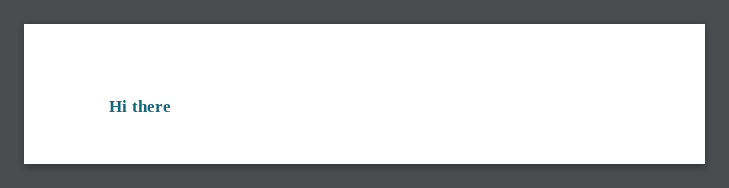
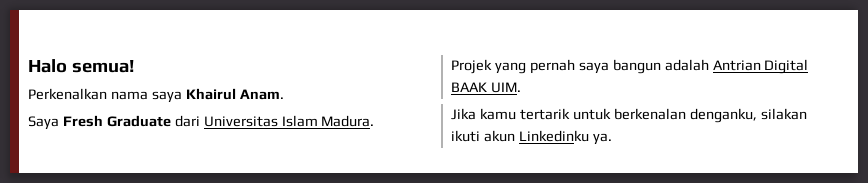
[109,100,171,112] Hi there -> [28,59,134,73] [28,88,284,103] [28,115,375,130] [451,59,809,74] [451,82,521,93] [451,108,807,123] [451,130,612,145] Halo semua! // Perkenalkan nama saya Khairul Anam. // Saya Fresh Graduate dari Universitas Islam Madura. // Projek yang pernah saya bangun adalah Antrian Digital BAAK UIM. // Jika kamu tertarik untuk berkenalan denganku, silakan ikuti akun Linkedinku ya.

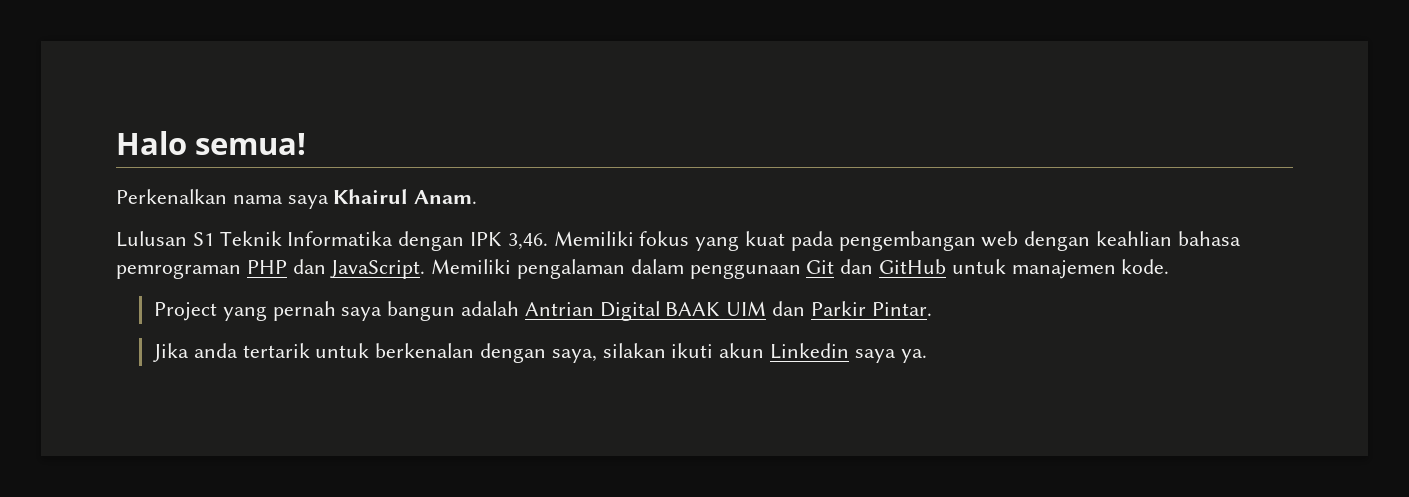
[28,115,375,130] [451,59,493,74] Saya Fresh Graduate dari Universitas Islam Madura. // Projek -> [116,231,1241,251] [116,259,1170,279] [154,302,218,321] Lulusan S1 Teknik Informatika dengan IPK 3,46. Memiliki fokus yang kuat pada pengembangan web dengan keahlian bahasa pemrograman PHP dan JavaScript. Memiliki pengalaman dalam penggunaan Git dan GitHub untuk manajemen kode. // Project
[490,82,521,93] UIM. -> [726,301,932,316] UIM dan Parkir Pintar.
[479,108,516,120] kamu -> [193,343,238,358] anda
[689,108,757,123] denganku, -> [480,343,597,363] dengan saya,
[518,130,589,142] Linkedinku -> [770,343,896,363] Linkedin saya

